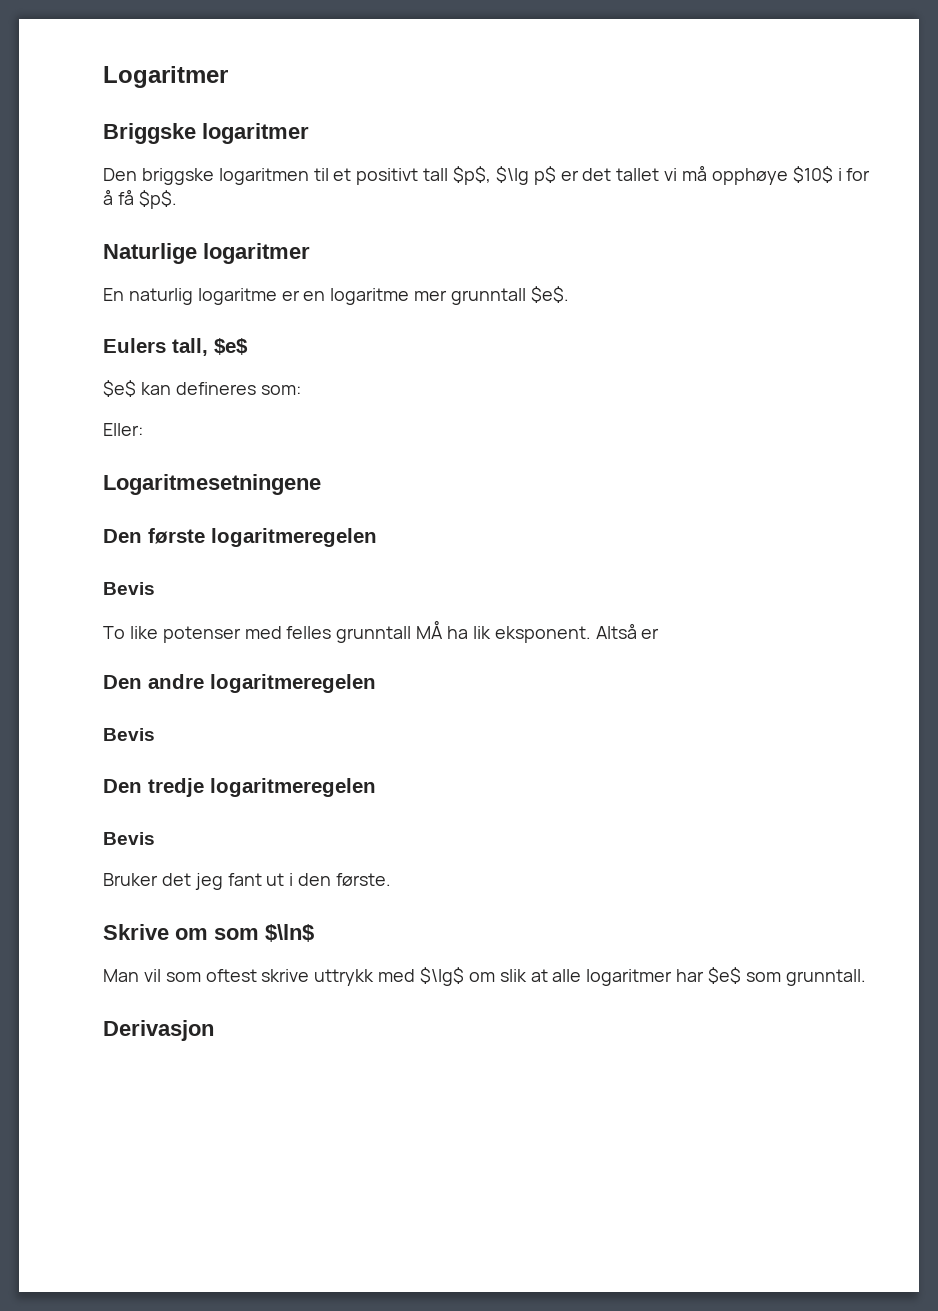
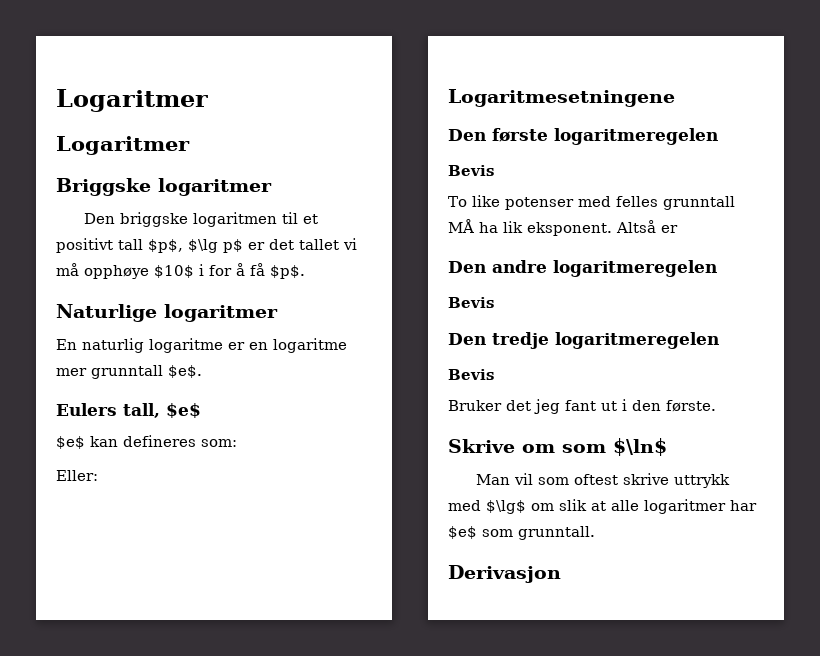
[103,66,228,88] Logaritmer -> [56,89,208,112] [56,136,190,155] Logaritmer // Logaritmer

